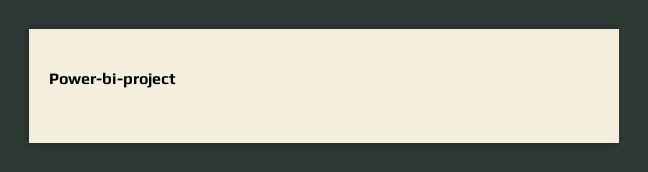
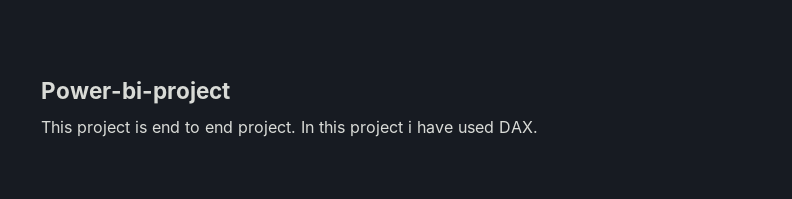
(176, 80) none -> [41,120,538,137] // This project is end to end project. In this project i have used DAX.

